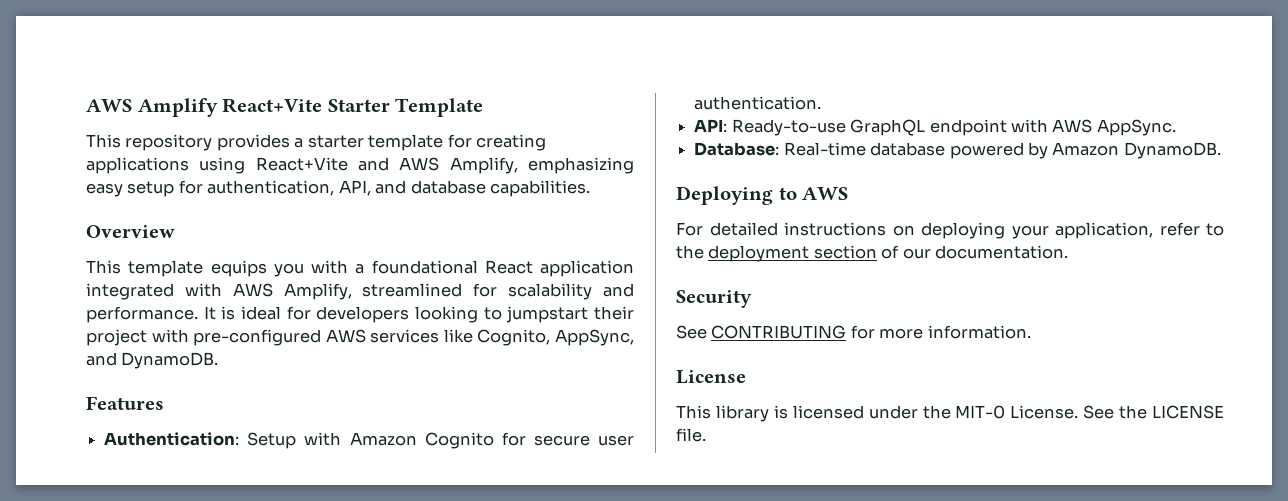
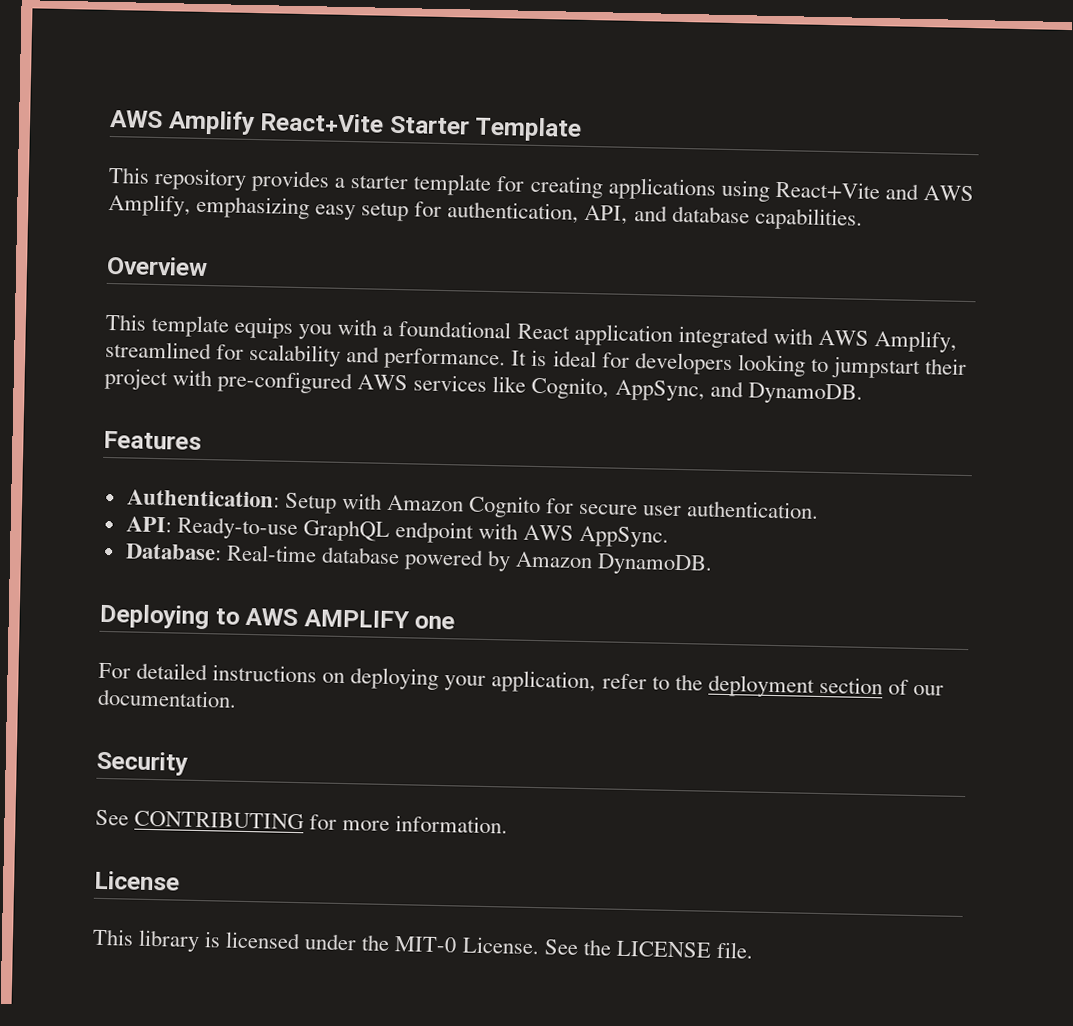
(849, 193) none -> [303,609,456,630] AMPLIFY one

